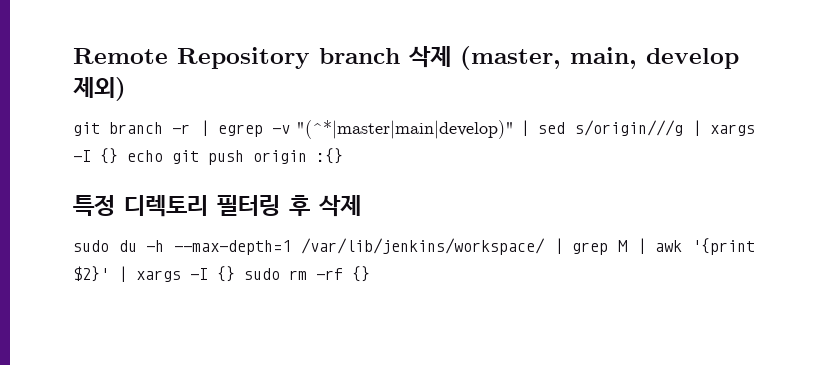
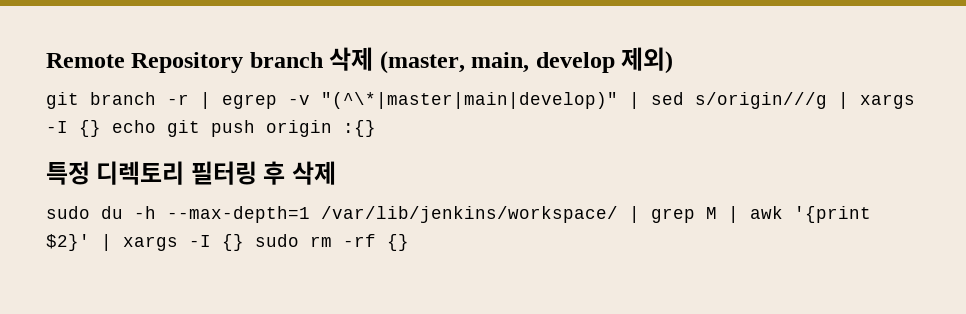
[296,120,515,139] "(^*|master|main|develop)" -> [321,92,618,109] "(^\*|master|main|develop)"

